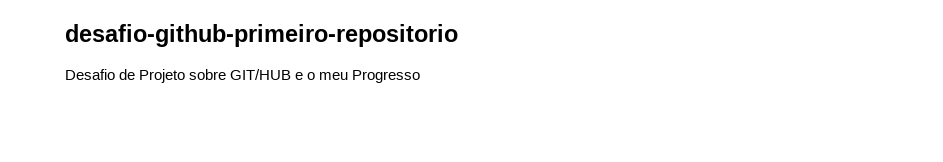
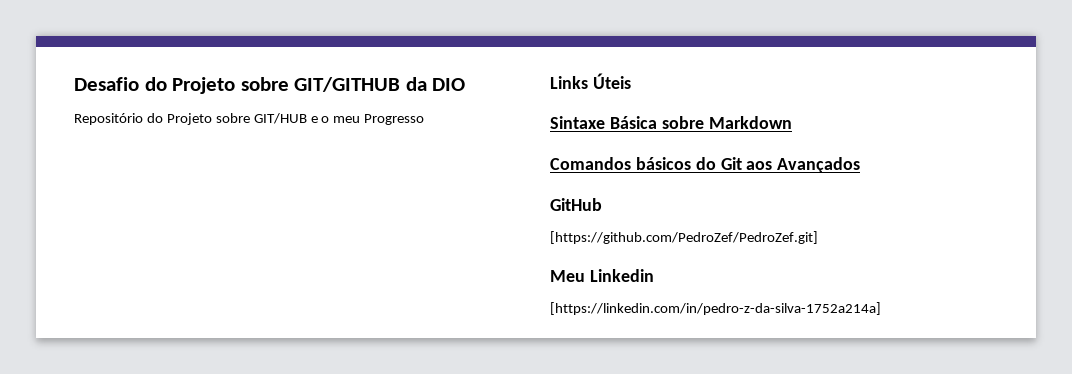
[65,24,458,47] [65,69,136,80] desafio-github-primeiro-repositorio // Desafio de -> [74,77,466,94] [74,113,163,125] Desafio do Projeto sobre GIT/GITHUB da DIO // Repositório do
(421, 76) none -> [550,73,631,89] [550,116,792,129] [550,157,861,173] [550,198,602,211] [550,231,818,244] [550,269,654,282] [550,302,881,315] // Links Úteis // Sintaxe Básica sobre Markdown // Comandos básicos do Git aos Avançados // GitHub // [https://github.com/PedroZef/PedroZef.git] // Meu Linkedin // [https://linkedin.com/in/pedro-z-da-silva-1752a214a]

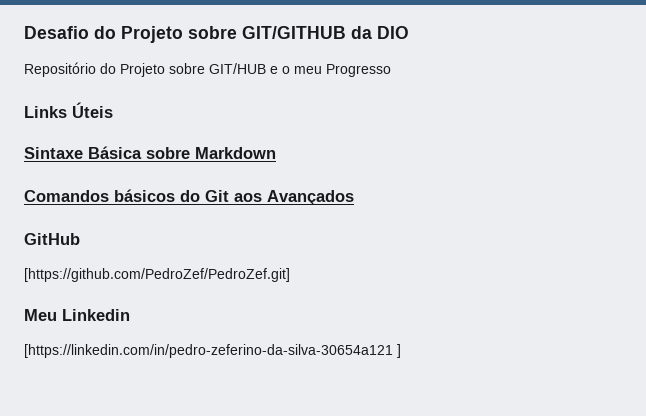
[550,302,881,315] [https://linkedin.com/in/pedro-z-da-silva-1752a214a] -> [24,344,401,358] [https://linkedin.com/in/pedro-zeferino-da-silva-30654a121 ]

